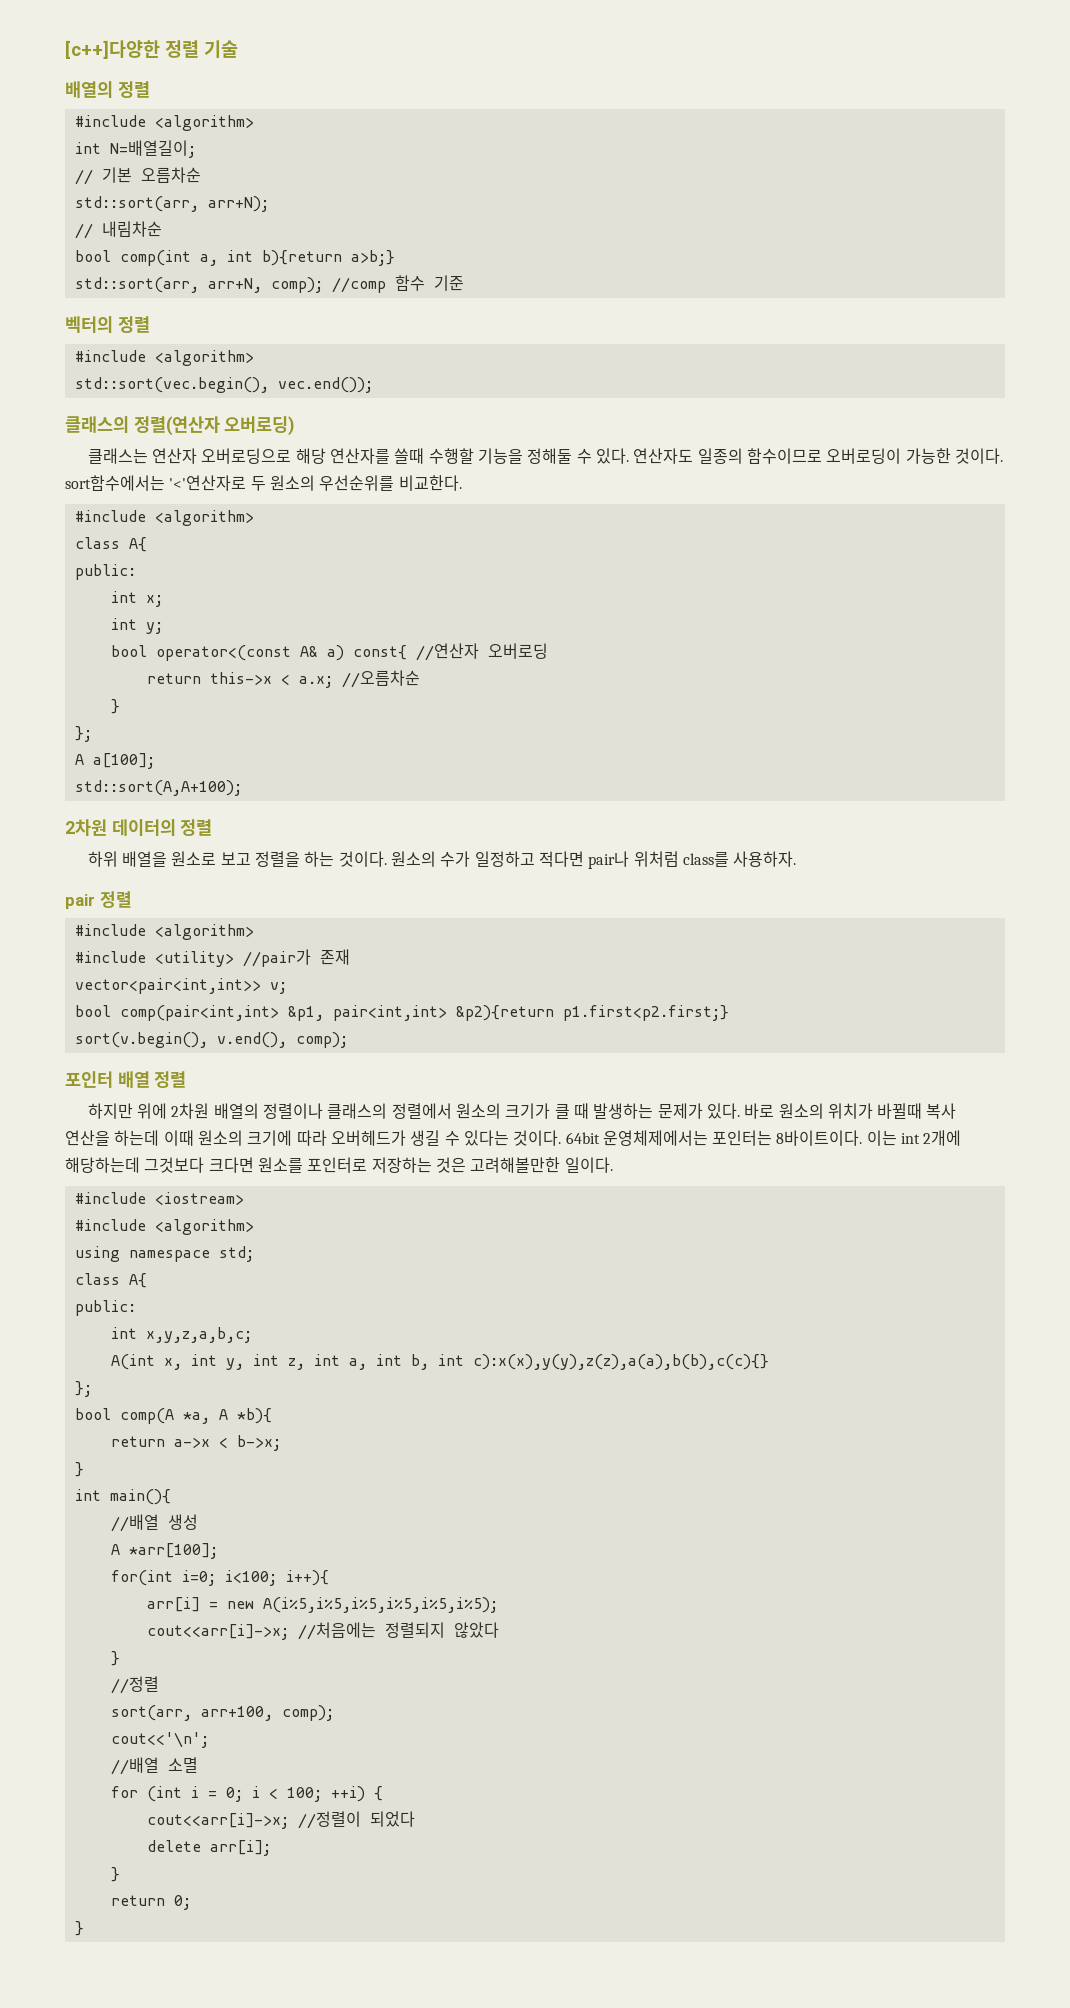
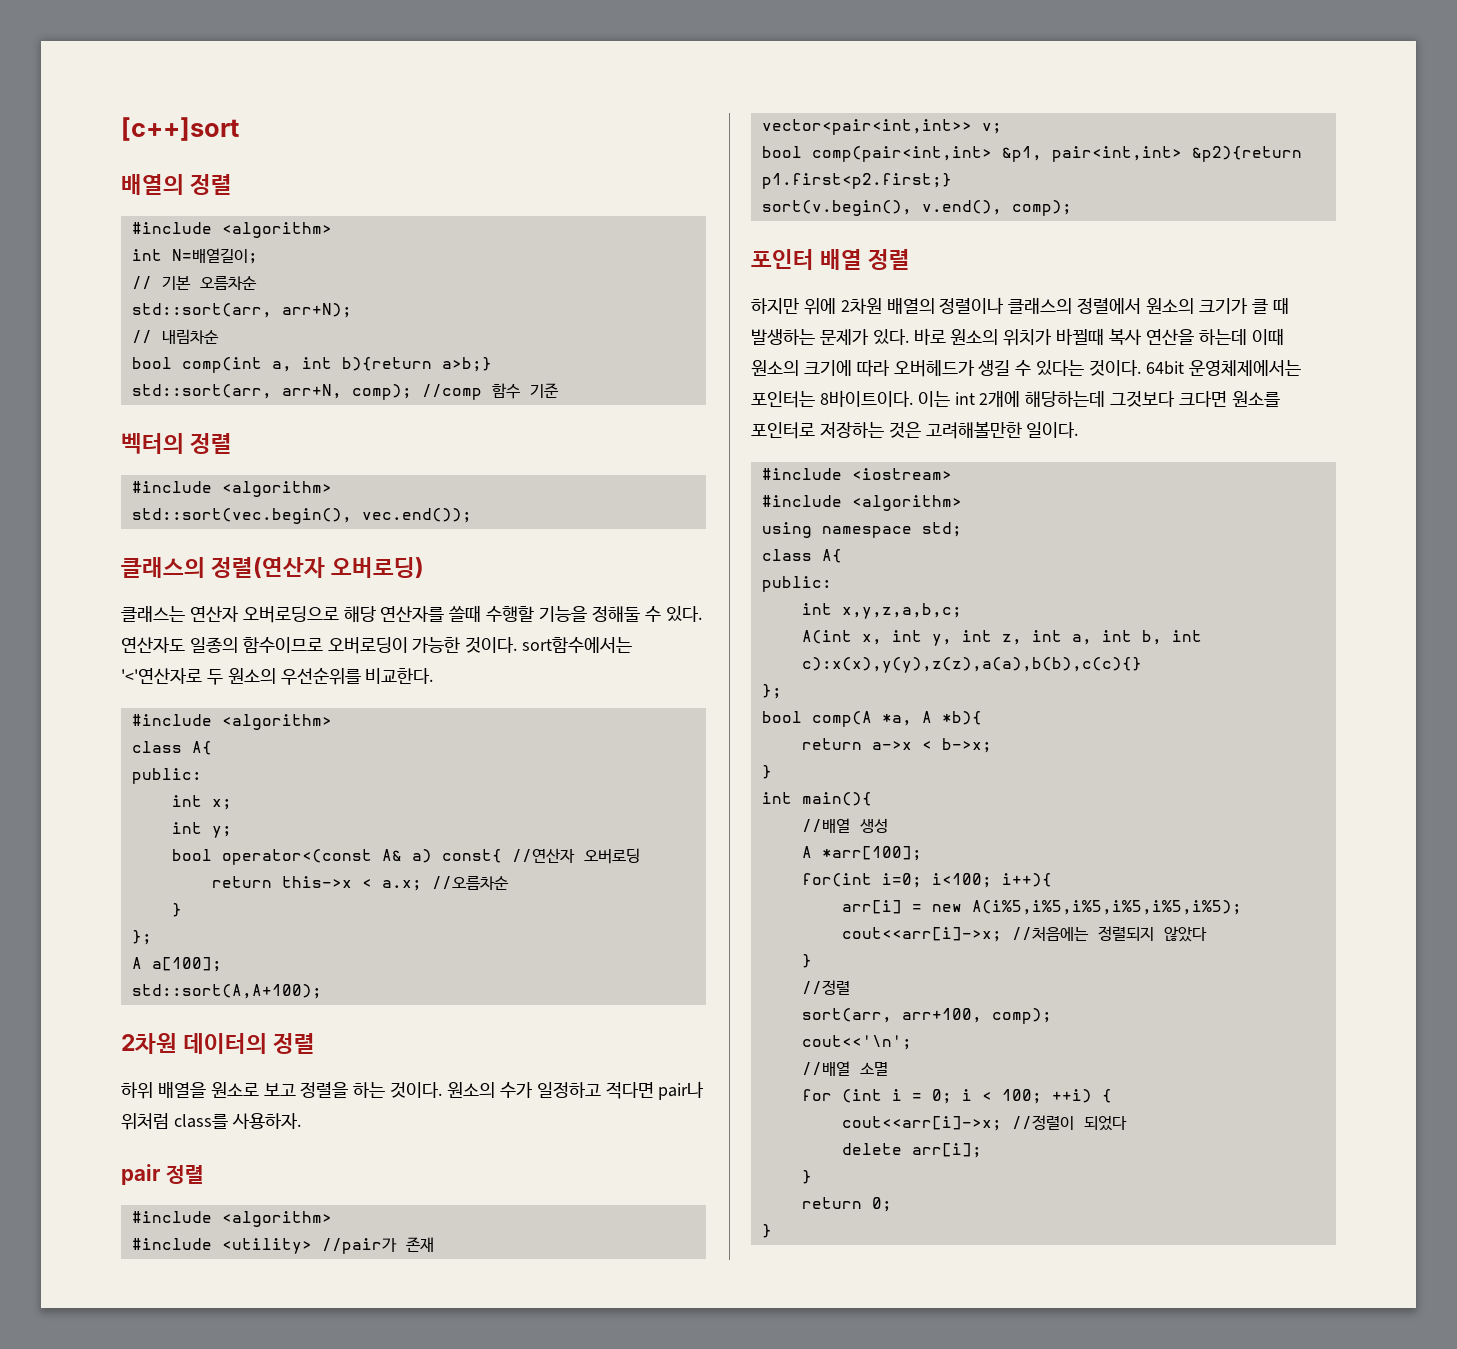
[65,40,238,59] [c++]다양한 정렬 기술 -> [121,117,239,141] [c++]sort

